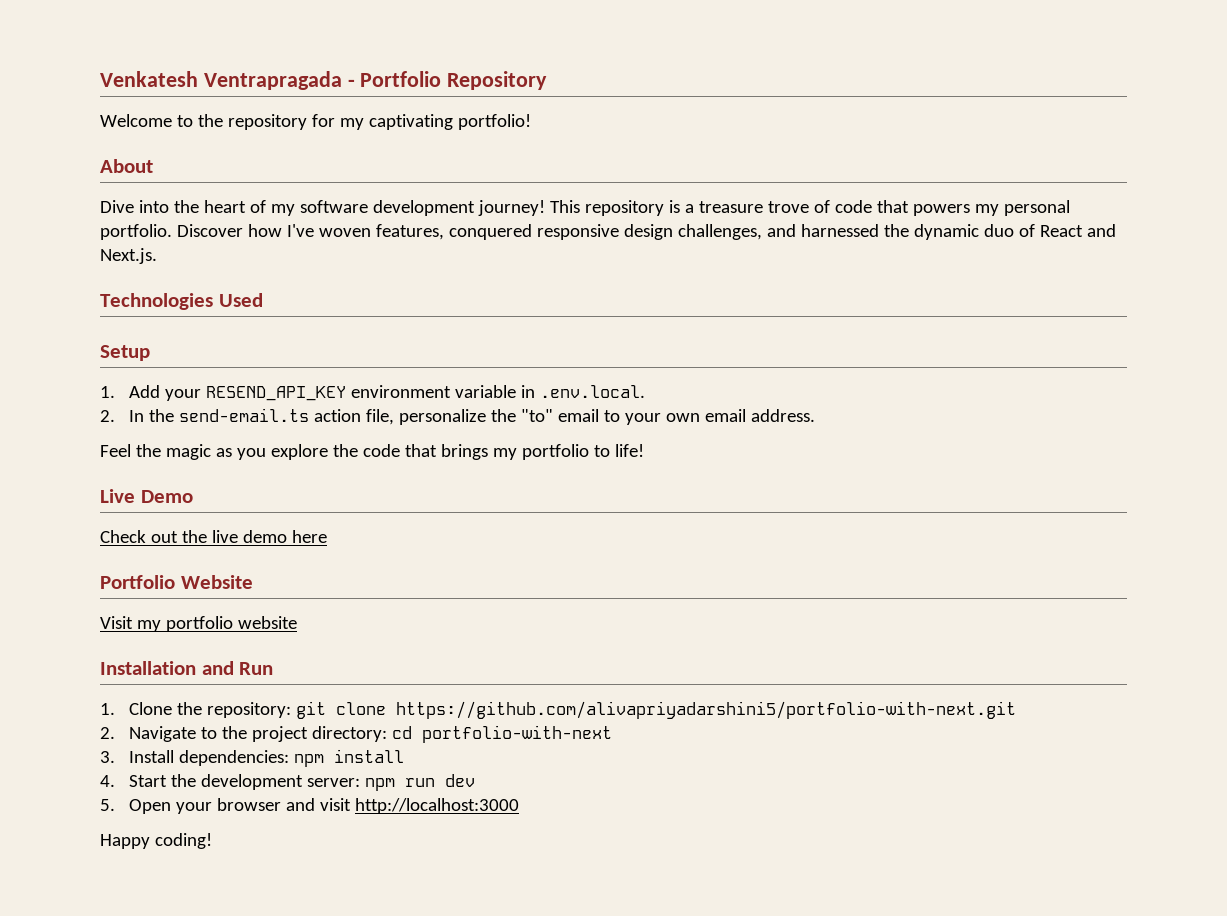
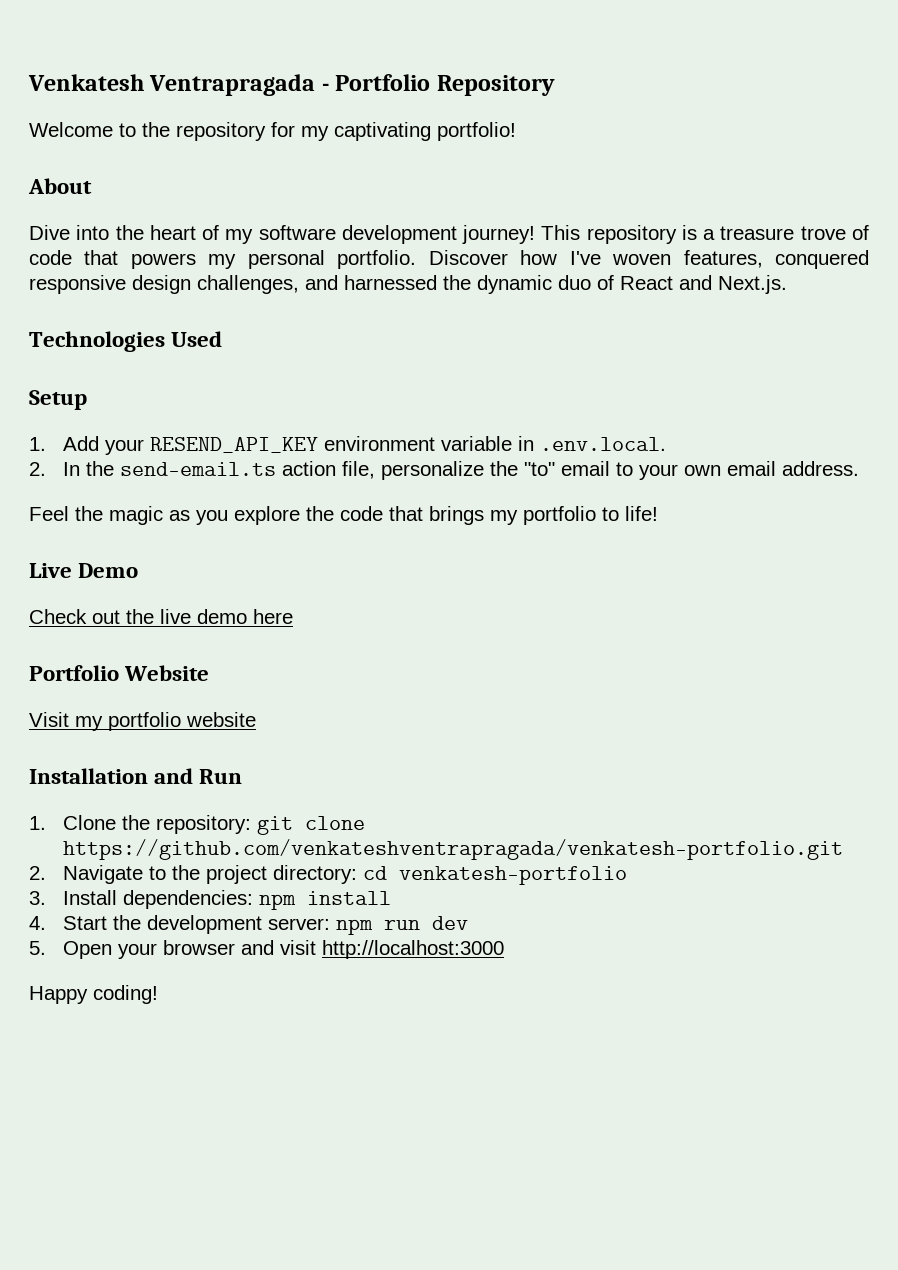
[396,701,1017,719] https://github.com/alivapriyadarshini5/portfolio-with-next.git -> [62,839,843,860] https://github.com/venkateshventrapragada/venkatesh-portfolio.git
[422,725,613,743] portfolio-with-next -> [398,866,627,885] venkatesh-portfolio

